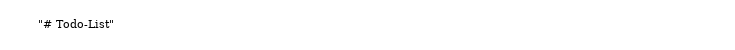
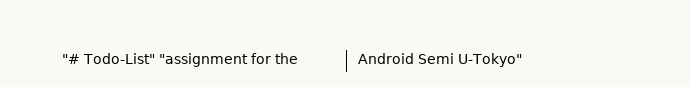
(114, 23) none -> [158,53,522,67] "assignment for the Android Semi U-Tokyo"

